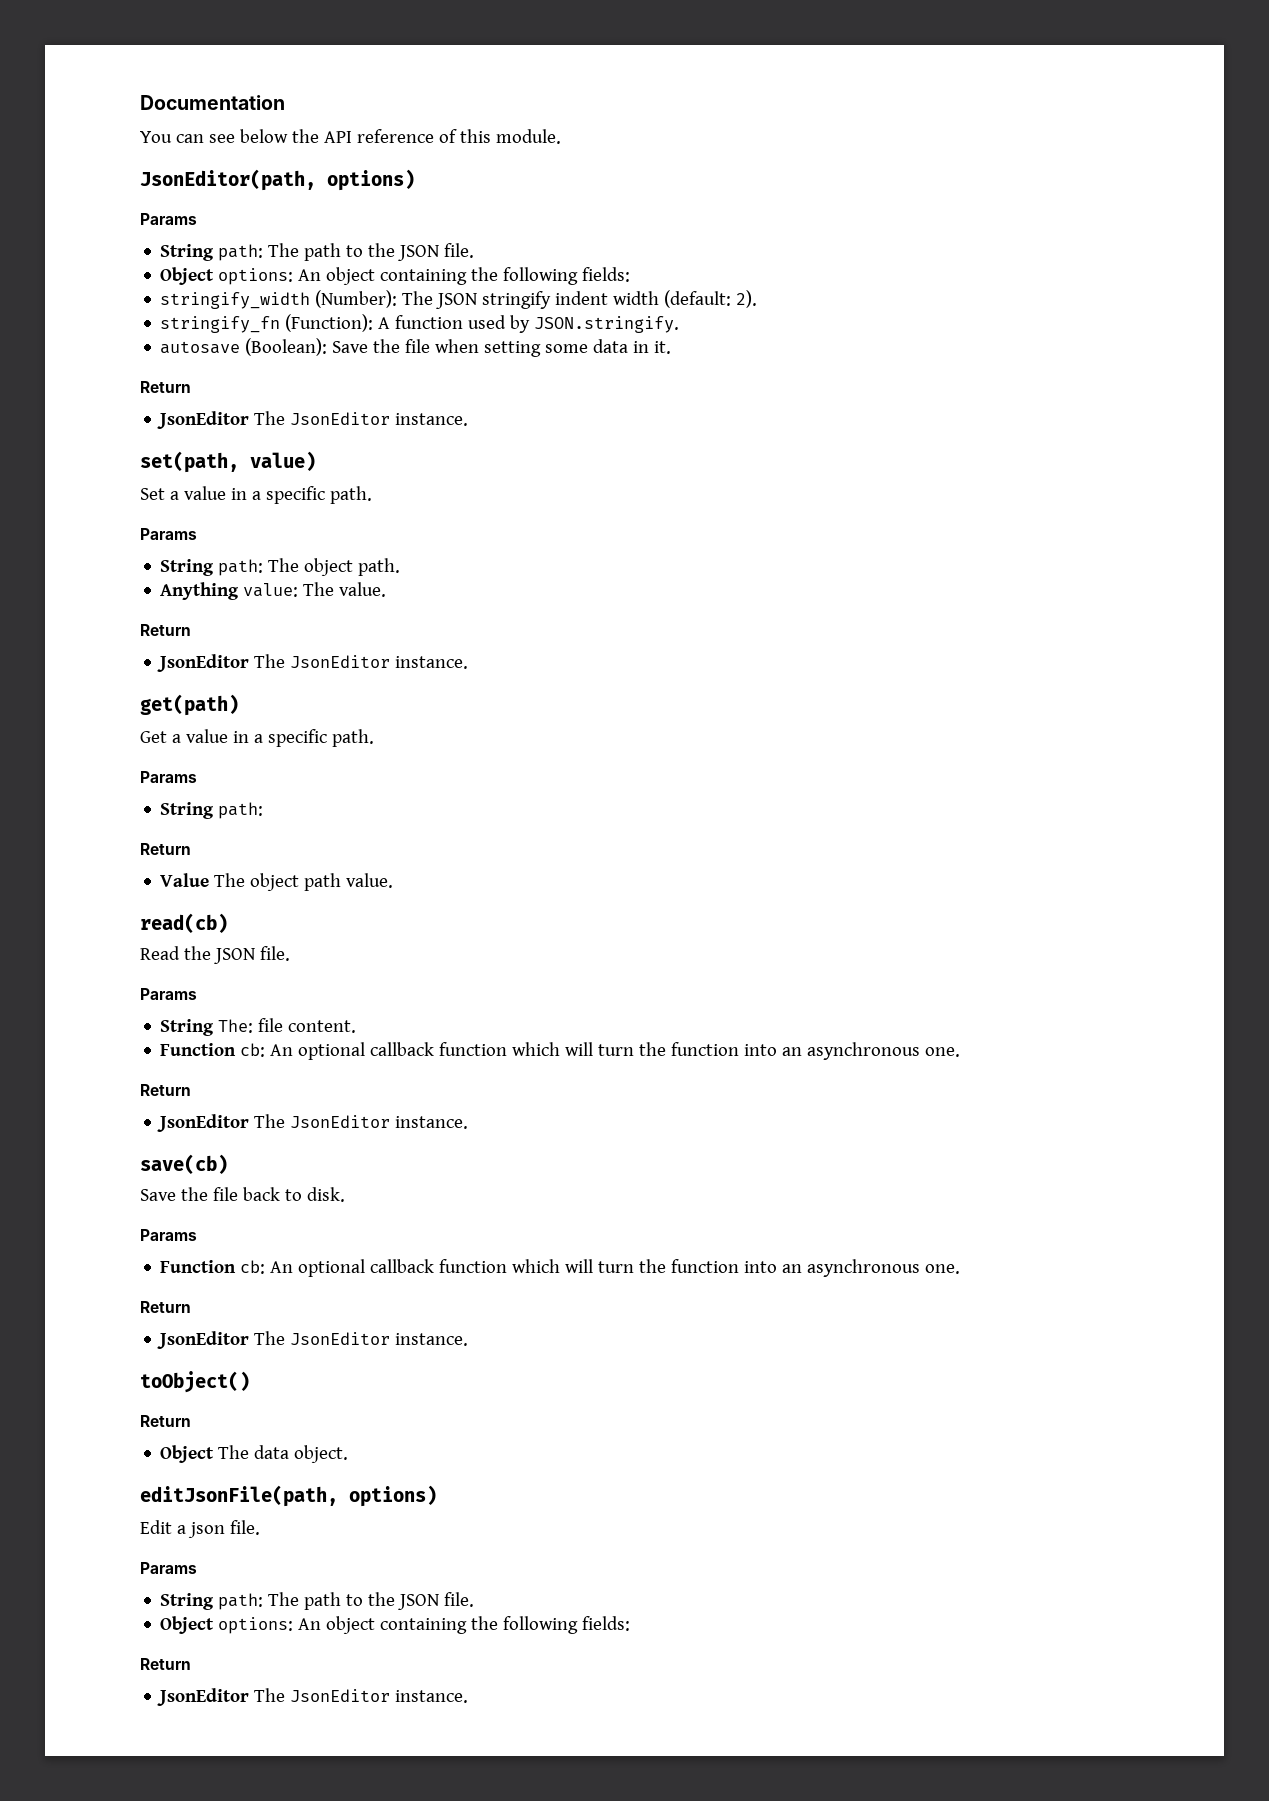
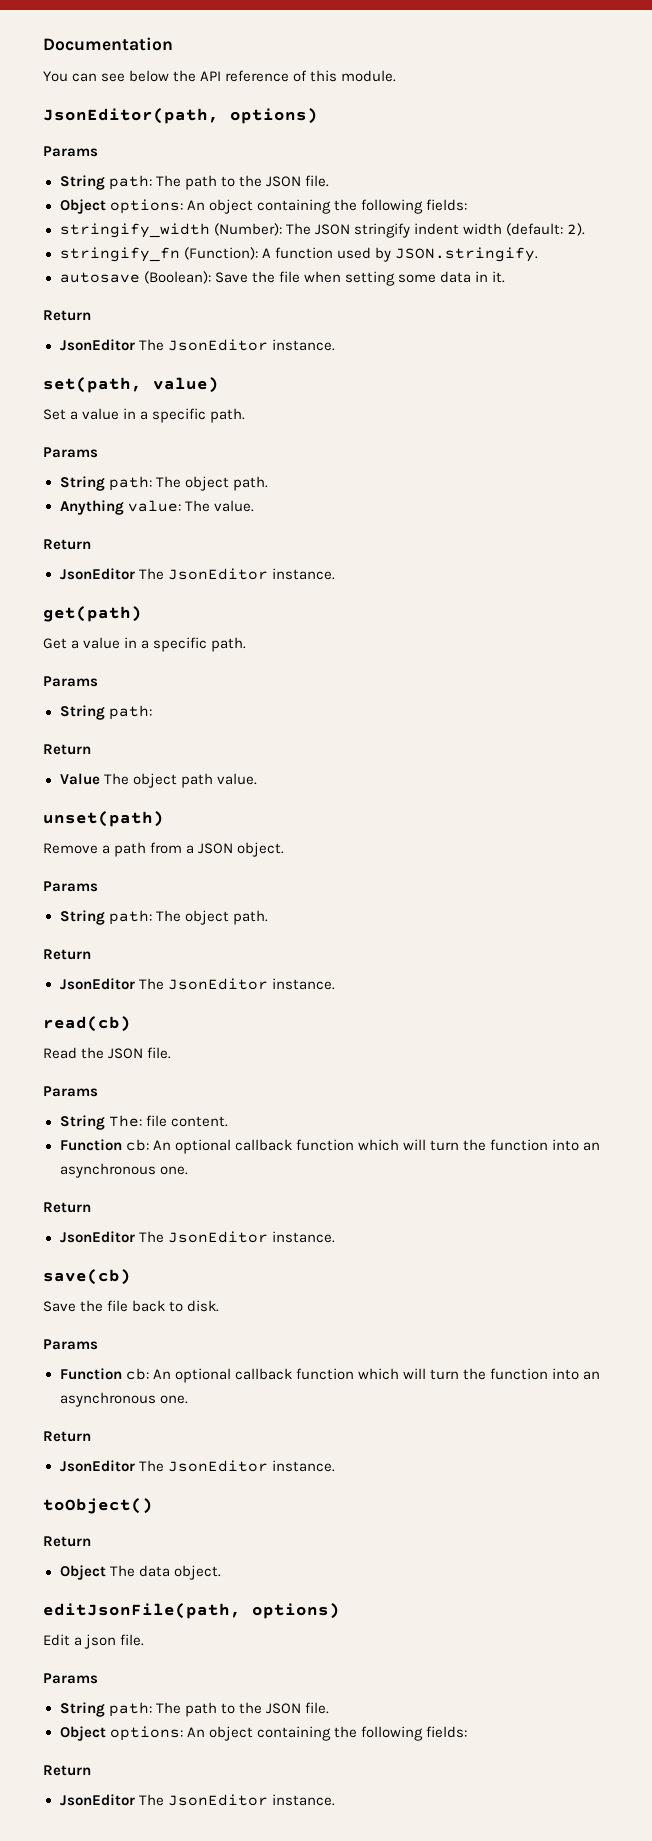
(394, 880) none -> [43,811,164,827] [43,842,285,857] [43,881,98,892] [59,910,268,925] [43,949,91,960] [59,978,335,990] // unset(path) // Remove a path from a JSON object. // Params // String path: The object path. // Return // JsonEditor The JsonEditor instance.

